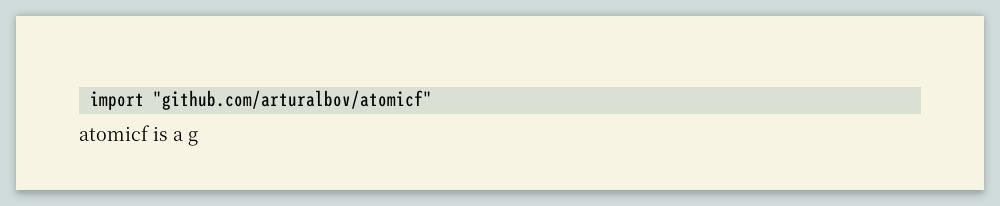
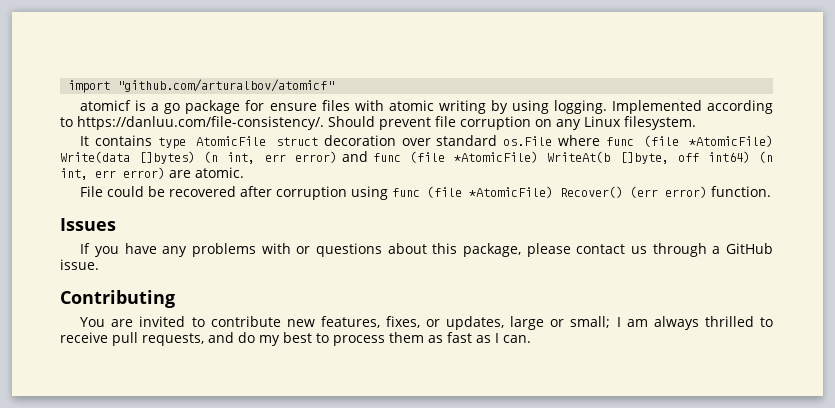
[188,131,198,146] g -> [164,100,773,114] [60,116,696,130] [80,135,774,149] [60,151,774,164] [60,167,244,180] [80,186,772,200] [60,218,116,231] [80,243,773,257] [60,259,99,270] [60,290,175,308] [80,316,774,330] [60,332,531,346] go package for ensure files with atomic writing by using logging. Implemented according to https://danluu.com/file-consistency/. Should prevent file corruption on any Linux filesystem. // It contains type AtomicFile struct decoration over standard os.File where func (file *AtomicFile) Write(data []bytes) (n int, err error) and func (file *AtomicFile) WriteAt(b []byte, off int64) (n int, err error) are atomic. // File could be recovered after corruption using func (file *AtomicFile) Recover() (err error) function. // Issues // If you have any problems with or questions about this package, please contact us through a GitHub issue. // Contributing // You are invited to contribute new features, fixes, or updates, large or small; I am always thrilled to receive pull requests, and do my best to process them as fast as I can.

